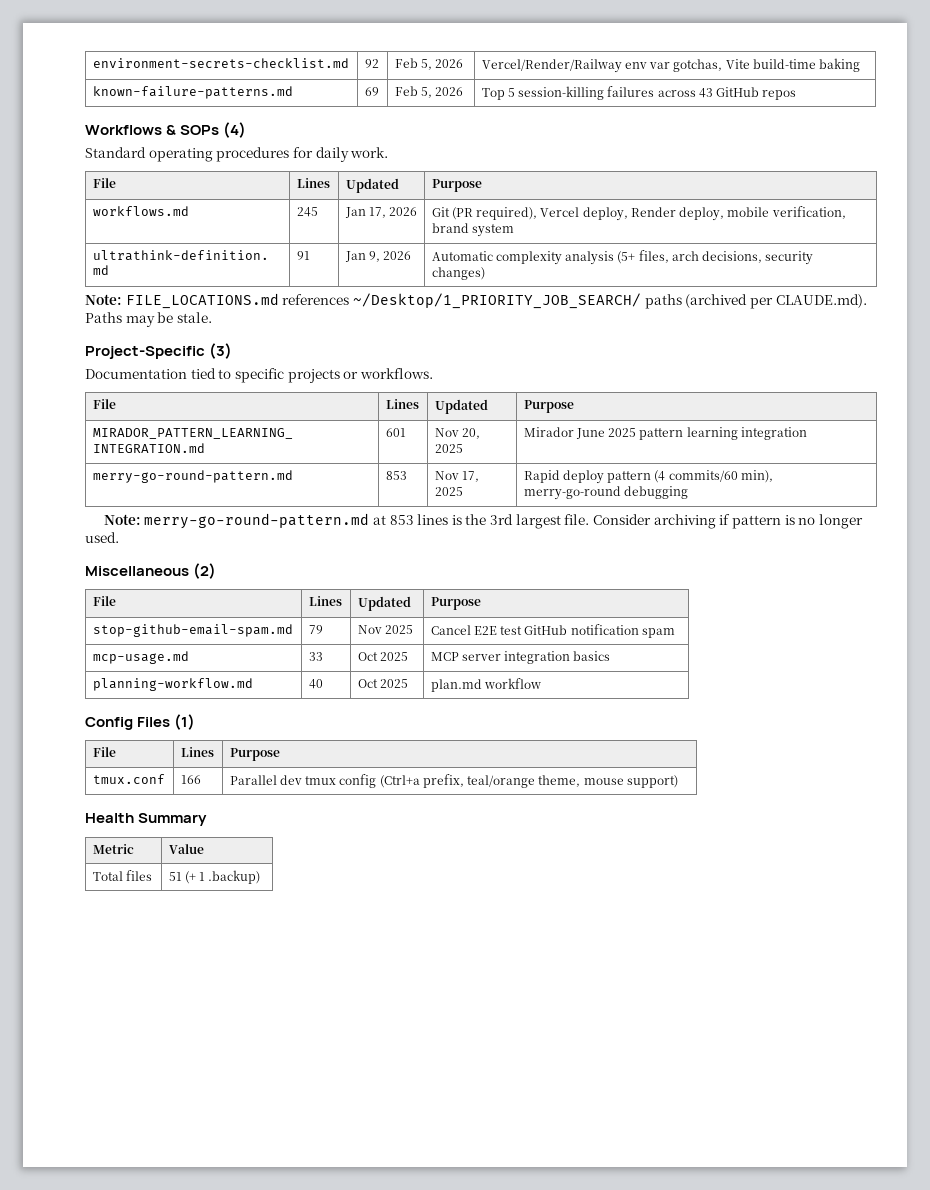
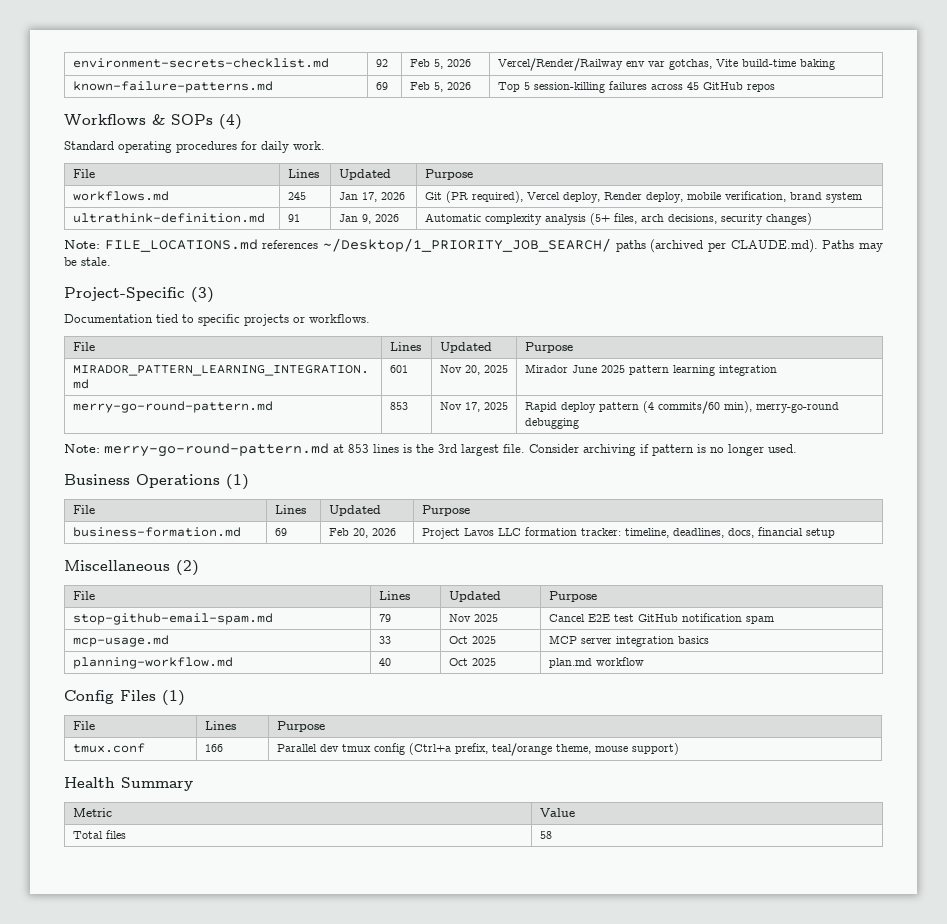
[698,88,713,98] 43 -> [686,82,699,90] 45
(119, 537) none -> [64,474,249,490] [72,505,95,514] [274,505,306,514] [328,505,381,516] [421,505,470,516] [72,527,241,537] [274,528,287,536] [328,528,396,538] [421,527,835,539] // Business Operations (1) // File | Lines | Updated | Purpose // business-formation.md | 69 | Feb 20, 2026 | Project Lavos LLC formation tracker: timeline, deadlines, docs, financial setup
[168,870,261,884] 51 (+ 1 .backup) -> [539,831,552,839] 58

